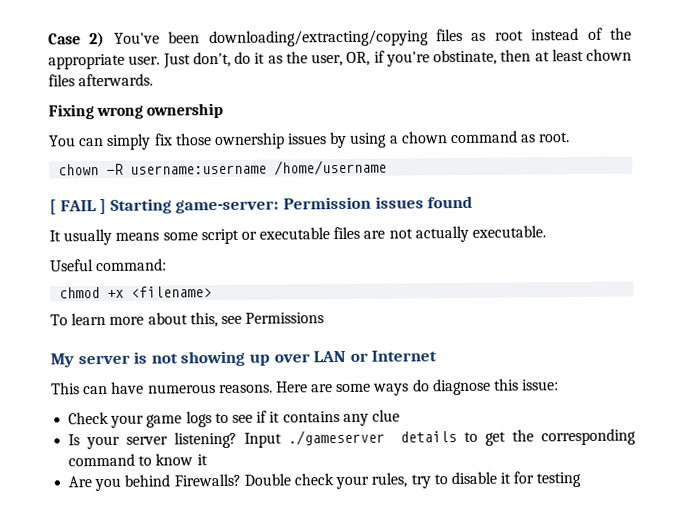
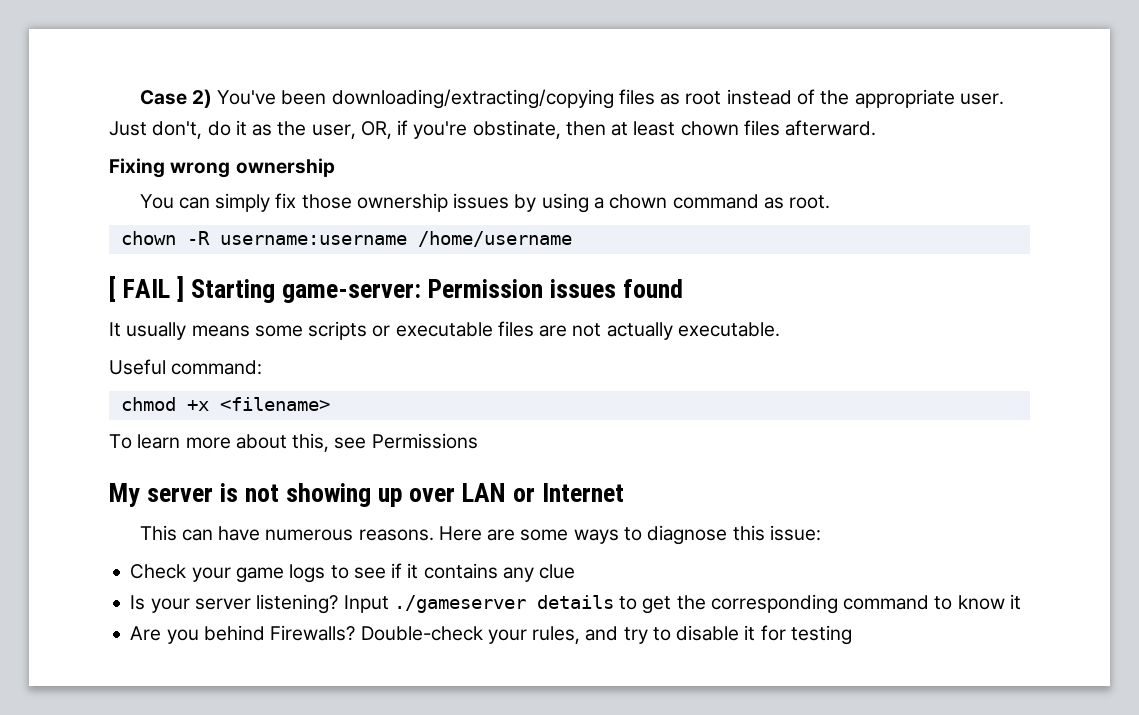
[78,73,154,87] afterwards. -> [785,120,877,136] afterward.
[200,228,239,245] script -> [308,321,368,340] scripts
[412,379,430,392] do -> [623,527,642,541] to
[243,473,334,486] Double check -> [360,626,483,641] Double-check
(408, 480) none -> [585,626,619,641] and

